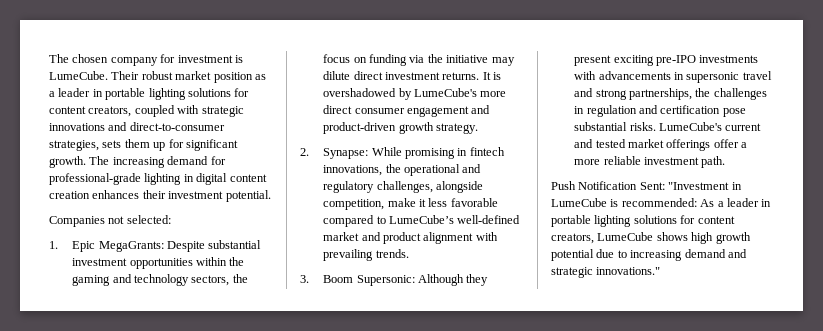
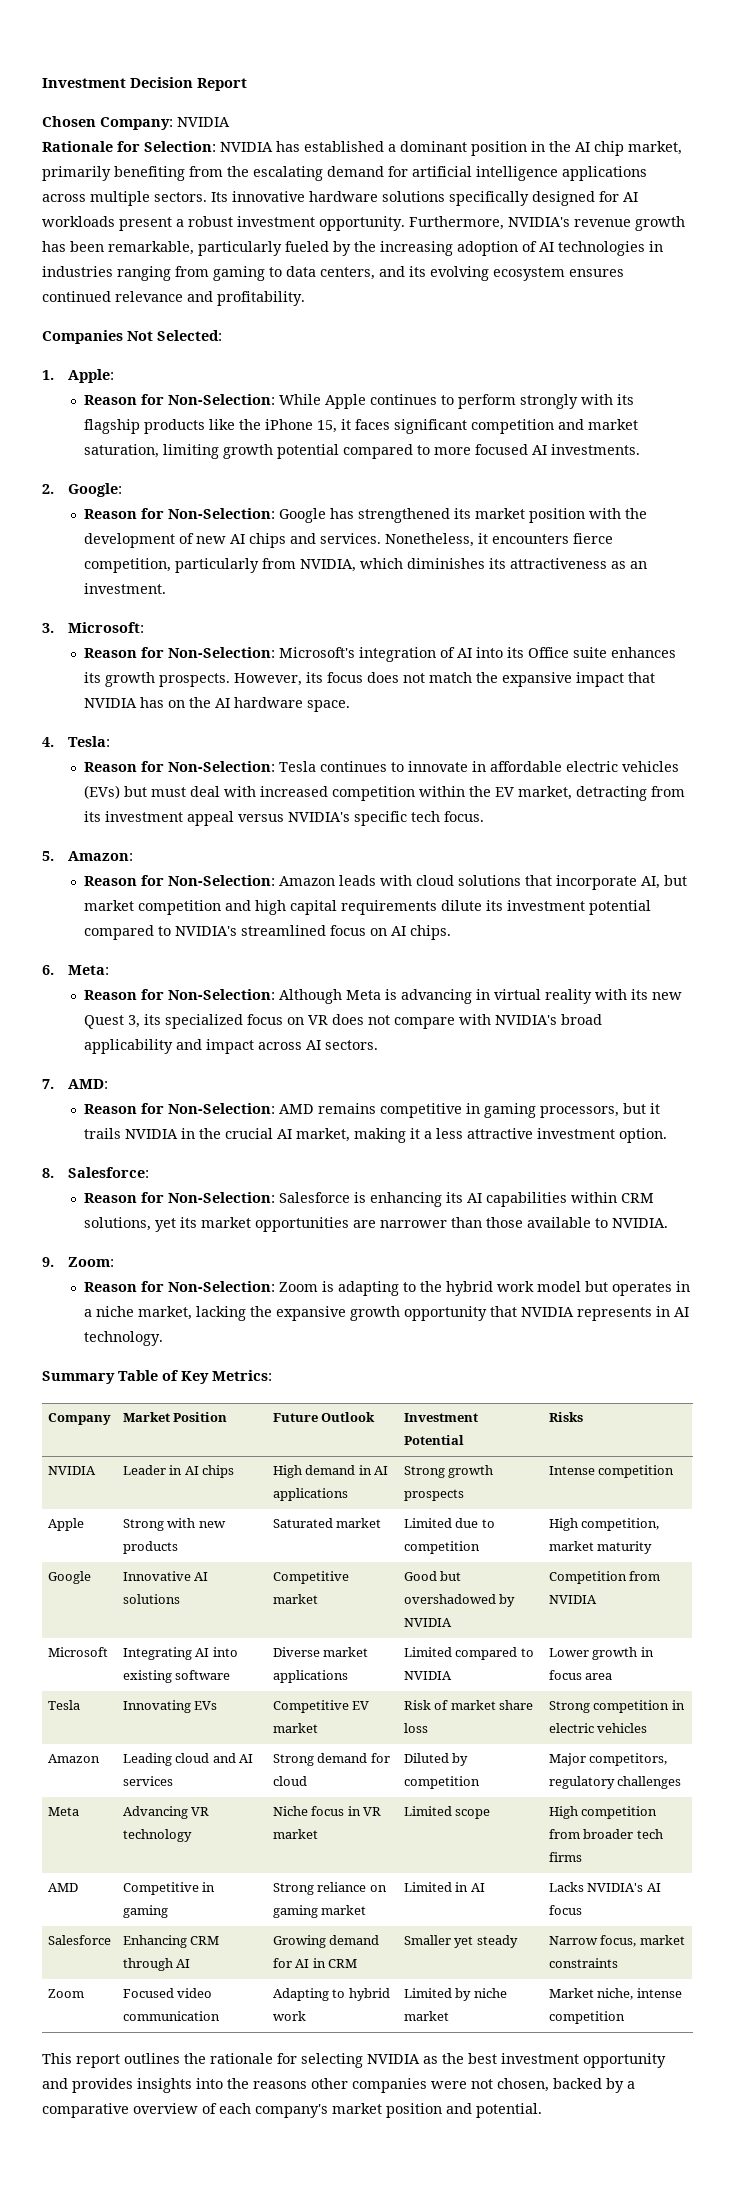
[49,54,243,66] [49,71,266,83] [49,88,250,100] [49,105,244,117] [49,122,225,131] [49,139,238,151] [49,156,226,168] [49,173,267,185] [49,190,271,202] [49,215,171,227] [49,240,262,252] [72,257,245,269] [72,274,248,286] [323,54,515,66] [323,71,502,80] [323,88,507,100] [323,105,491,117] [323,122,479,134] [300,147,505,159] [323,164,482,176] [323,181,484,193] [323,198,498,210] [323,215,521,227] [323,232,498,244] [323,249,409,261] [300,274,489,286] [574,55,759,66] [574,71,772,83] [574,88,767,100] [574,105,746,117] [574,122,762,131] [574,139,748,151] [574,156,726,168] [551,181,742,190] [551,198,772,207] [551,215,735,227] [551,232,751,244] [551,249,747,261] [551,267,661,278] The chosen company for investment is LumeCube. Their robust market position as a leader in portable lighting solutions for content creators, coupled with strategic innovations and direct-to-consumer strategies, sets them up for significant growth. The increasing demand for professional-grade lighting in digital content creation enhances their investment potential. // Companies not selected: // 1. Epic MegaGrants: Despite substantial investment opportunities within the gaming and technology sectors, the focus on funding via the initiative may dilute direct investment returns. It is overshadowed by LumeCube's more direct consumer engagement and product-driven growth strategy. // 2. Synapse: While promising in fintech innovations, the operational and regulatory challenges, alongside competition, make it less favorable compared to LumeCube’s well-defined market and product alignment with prevailing trends. // 3. Boom Supersonic: Although they present exciting pre-IPO investments with advancements in supersonic travel and strong partnerships, the challenges in regulation and certification pose substantial risks. LumeCube's current and tested market offerings offer a more reliable investment path. // Push Notification Sent: "Investment in LumeCube is recommended: As a leader in portable lighting solutions for content creators, LumeCube shows high growth potential due to increasing demand and strategic innovations." -> [42,77,247,91] [42,116,230,130] [42,141,682,156] [42,166,647,181] [42,191,638,206] [42,216,685,231] [42,241,663,256] [42,266,624,281] [42,291,305,306] [42,330,222,344] [42,369,115,383] [84,394,635,409] [84,419,639,434] [84,444,641,459] [42,483,123,497] [84,508,648,523] [84,533,614,548] [84,558,648,573] [84,583,167,594] [42,622,145,633] [84,647,677,662] [84,672,656,687] [84,697,351,712] [42,736,111,747] [84,761,680,772] [84,785,686,801] [84,811,485,826] [42,851,134,861] [84,875,688,890] [84,900,652,915] [84,925,452,940] [42,965,110,975] [84,989,683,1004] [84,1014,603,1029] [84,1039,379,1054] [42,1079,109,1089] [84,1103,661,1118] [84,1128,668,1143] [42,1167,150,1178] [84,1192,655,1207] [84,1217,669,1232] [42,1257,115,1267] [84,1281,691,1296] [84,1306,690,1321] [84,1331,164,1346] [42,1370,272,1384] [47,1413,111,1425] [122,1412,228,1422] [272,1412,376,1422] [403,1413,478,1422] [403,1435,464,1445] [548,1412,583,1422] [47,1466,96,1475] [122,1465,235,1478] [272,1465,389,1478] [272,1488,348,1501] [403,1465,494,1478] [403,1489,464,1501] [548,1465,675,1478] [47,1518,84,1531] [122,1518,226,1531] [122,1541,178,1554] [272,1518,382,1528] [403,1518,495,1528] [403,1541,480,1554] [548,1518,660,1531] [548,1541,653,1554] [47,1571,91,1584] [122,1571,209,1581] [122,1594,180,1604] [272,1571,349,1584] [272,1594,318,1604] [403,1571,462,1581] [403,1594,516,1607] [403,1618,452,1627] [548,1571,661,1584] [548,1595,597,1604] [47,1647,108,1657] [122,1647,238,1660] [122,1670,231,1683] [272,1647,369,1657] [272,1670,348,1683] [403,1647,534,1660] [403,1671,452,1680] [548,1647,654,1660] [548,1670,613,1680] [47,1700,80,1710] [122,1700,218,1713] [272,1700,370,1713] [272,1723,318,1733] [403,1700,534,1710] [403,1723,428,1733] [548,1700,685,1713] [548,1723,648,1733] [47,1754,100,1763] [122,1753,254,1766] [122,1776,173,1786] [272,1753,390,1766] [272,1776,307,1786] [403,1753,469,1766] [403,1776,480,1789] [548,1753,668,1766] [548,1776,682,1789] [47,1807,79,1816] [122,1806,210,1819] [122,1829,192,1842] [272,1806,382,1816] [272,1829,318,1839] [403,1806,491,1819] [548,1806,658,1819] [548,1829,663,1839] [548,1852,582,1862] [47,1883,78,1892] [122,1882,216,1895] [122,1905,168,1918] [272,1882,387,1895] [272,1905,367,1918] [403,1882,485,1892] [548,1882,661,1892] [548,1905,582,1915] [47,1935,111,1945] [122,1935,220,1948] [122,1958,191,1971] [272,1935,380,1948] [272,1958,358,1968] [403,1935,518,1948] [548,1935,685,1947] [548,1958,618,1968] [47,1989,84,1998] [122,1988,213,1998] [122,2011,220,2021] [272,1988,390,2001] [272,2011,306,2021] [403,1988,507,2001] [403,2011,449,2021] [548,1988,682,2000] [548,2011,625,2024] [42,2053,666,2068] [42,2078,635,2093] [42,2103,542,2118] Investment Decision Report // Chosen Company: NVIDIA // Rationale for Selection: NVIDIA has established a dominant position in the AI chip market, primarily benefiting from the escalating demand for artificial intelligence applications across multiple sectors. Its innovative hardware solutions specifically designed for AI workloads present a robust investment opportunity. Furthermore, NVIDIA's revenue growth has been remarkable, particularly fueled by the increasing adoption of AI technologies in industries ranging from gaming to data centers, and its evolving ecosystem ensures continued relevance and profitability. // Companies Not Selected: // 1. Apple: // Reason for Non-Selection: While Apple continues to perform strongly with its flagship products like the iPhone 15, it faces significant competition and market saturation, limiting growth potential compared to more focused AI investments. // 2. Google: // Reason for Non-Selection: Google has strengthened its market position with the development of new AI chips and services. Nonetheless, it encounters fierce competition, particularly from NVIDIA, which diminishes its attractiveness as an investment. // 3. Microsoft: // Reason for Non-Selection: Microsoft's integration of AI into its Office suite enhances its growth prospects. However, its focus does not match the expansive impact that NVIDIA has on the AI hardware space. // 4. Tesla: // Reason for Non-Selection: Tesla continues to innovate in affordable electric vehicles (EVs) but must deal with increased competition within the EV market, detracting from its investment appeal versus NVIDIA's specific tech focus. // 5. Amazon: // Reason for Non-Selection: Amazon leads with cloud solutions that incorporate AI, but market competition and high capital requirements dilute its investment potential compared to NVIDIA's streamlined focus on AI chips. // 6. Meta: // Reason for Non-Selection: Although Meta is advancing in virtual reality with its new Quest 3, its specialized focus on VR does not compare with NVIDIA's broad applicability and impact across AI sectors. // 7. AMD: // Reason for Non-Selection: AMD remains competitive in gaming processors, but it trails NVIDIA in the crucial AI market, making it a less attractive investment option. // 8. Salesforce: // Reason for Non-Selection: Salesforce is enhancing its AI capabilities within CRM solutions, yet its market opportunities are narrower than those available to NVIDIA. // 9. Zoom: // Reason for Non-Selection: Zoom is adapting to the hybrid work model but operates in a niche market, lacking the expansive growth opportunity that NVIDIA represents in AI technology. // Summary Table of Key Metrics: // Company | Market Position | Future Outlook | Investment Potential | Risks // NVIDIA | Leader in AI chips | High demand in AI applications | Strong growth prospects | Intense competition // Apple | Strong with new products | Saturated market | Limited due to competition | High competition, market maturity // Google | Innovative AI solutions | Competitive market | Good but overshadowed by NVIDIA | Competition from NVIDIA // Microsoft | Integrating AI into existing software | Diverse market applications | Limited compared to NVIDIA | Lower growth in focus area // Tesla | Innovating EVs | Competitive EV market | Risk of market share loss | Strong competition in electric vehicles // Amazon | Leading cloud and AI services | Strong demand for cloud | Diluted by competition | Major competitors, regulatory challenges // Meta | Advancing VR technology | Niche focus in VR market | Limited scope | High competition from broader tech firms // AMD | Competitive in gaming | Strong reliance on gaming market | Limited in AI | Lacks NVIDIA's AI focus // Salesforce | Enhancing CRM through AI | Growing demand for AI in CRM | Smaller yet steady | Narrow focus, market constraints // Zoom | Focused video communication | Adapting to hybrid work | Limited by niche market | Market niche, intense competition // This report outlines the rationale for selecting NVIDIA as the best investment opportunity and provides insights into the reasons other companies were not chosen, backed by a comparative overview of each company's market position and potential.

